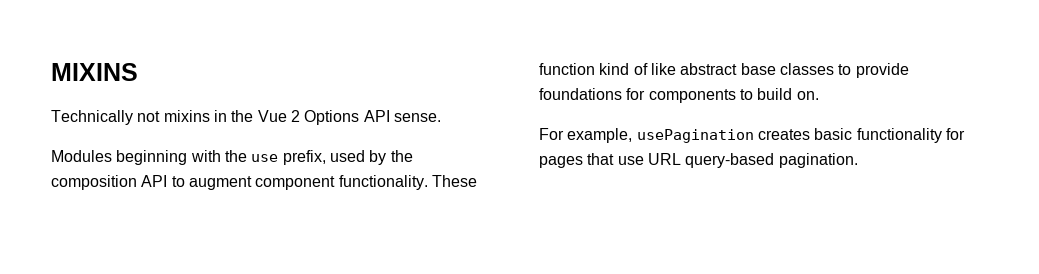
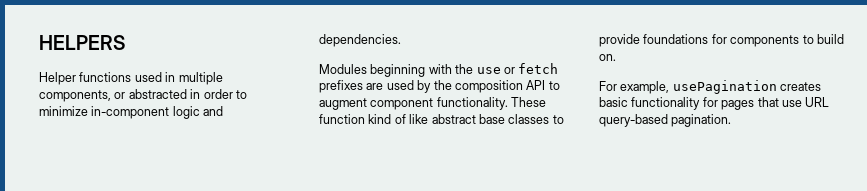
[51,63,138,81] [51,110,441,125] MIXINS // Technically not mixins in the Vue 2 Options API sense. -> [39,35,125,50] [39,72,223,85] [39,89,247,102] [39,106,224,119] [319,34,401,47] HELPERS // Helper functions used in multiple components, or abstracted in order to minimize in-component logic and dependencies.
[282,150,326,165] prefix, -> [503,63,559,74] [319,80,384,93] or fetch prefixes are

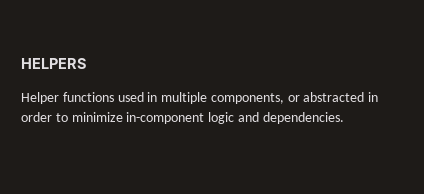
[319,63,559,77] [319,80,560,93] [319,97,547,110] [319,114,564,124] [599,34,844,47] [599,54,616,61] [599,80,822,94] [599,97,830,110] [599,114,732,127] // Modules beginning with the use or fetch prefixes are used by the composition API to augment component functionality. These function kind of like abstract base classes to provide foundations for components to build on. // For example, usePagination creates basic functionality for pages that use URL query-based pagination. -> (344, 118) none

